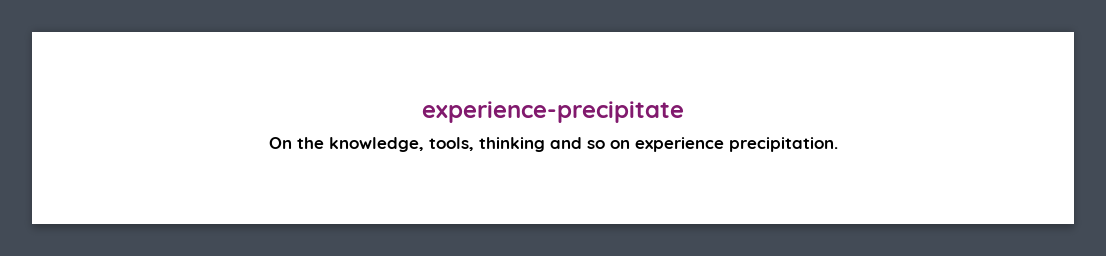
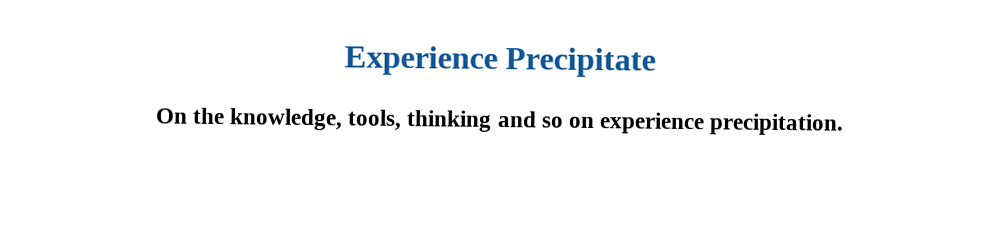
[422,101,684,123] experience-precipitate -> [343,45,657,78] Experience Precipitate

